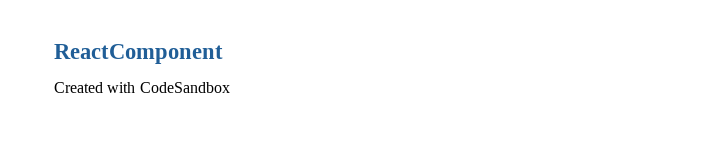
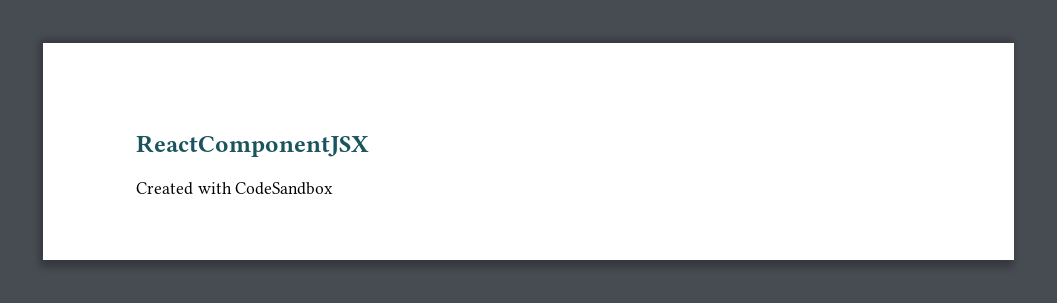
[54,44,223,64] ReactComponent -> [136,135,369,157] ReactComponentJSX

